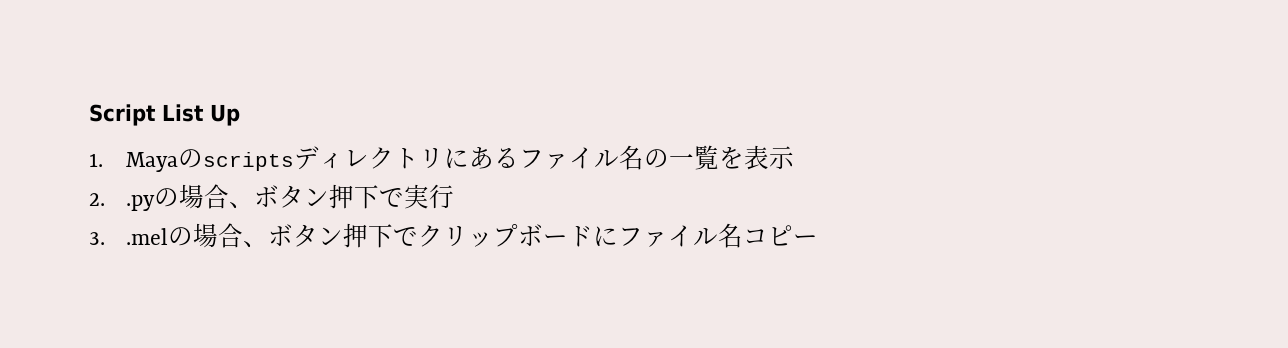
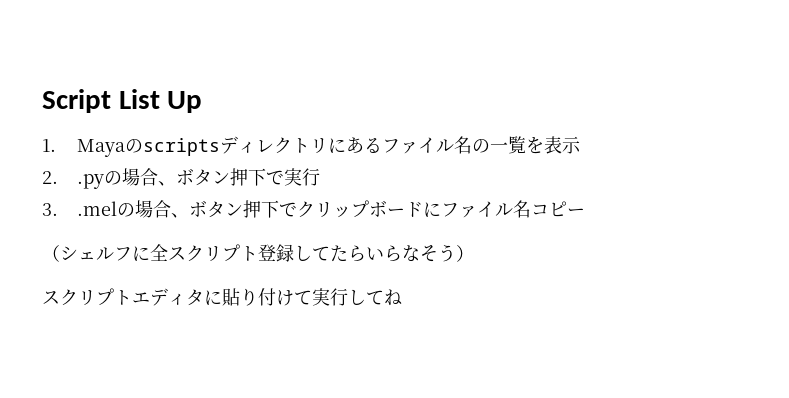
(819, 239) none -> [42,244,474,262] [42,288,402,306] // （シェルフに全スクリプト登録してたらいらなそう） // スクリプトエディタに貼り付けて実行してね

